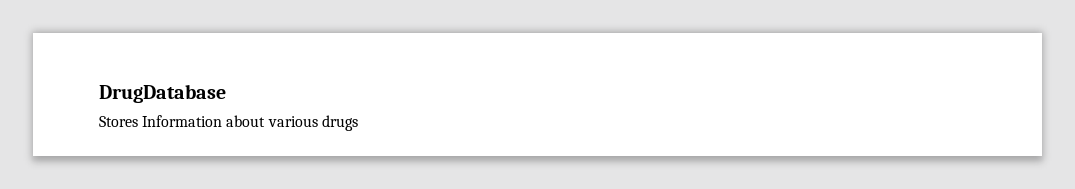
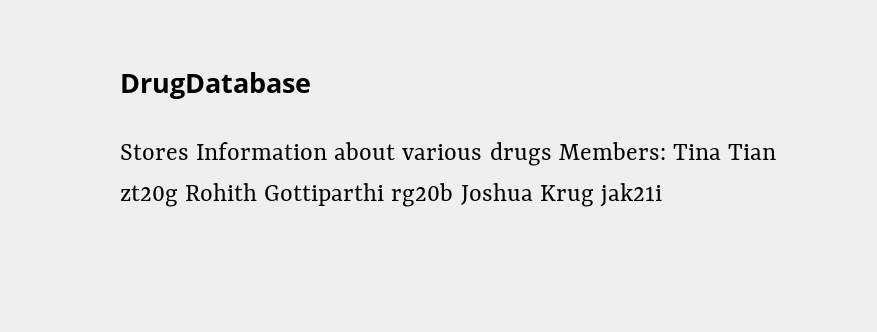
(358, 123) none -> [558,142,777,160] [120,183,662,207] Members: Tina Tian zt20g Rohith Gottiparthi rg20b Joshua Krug jak21i

